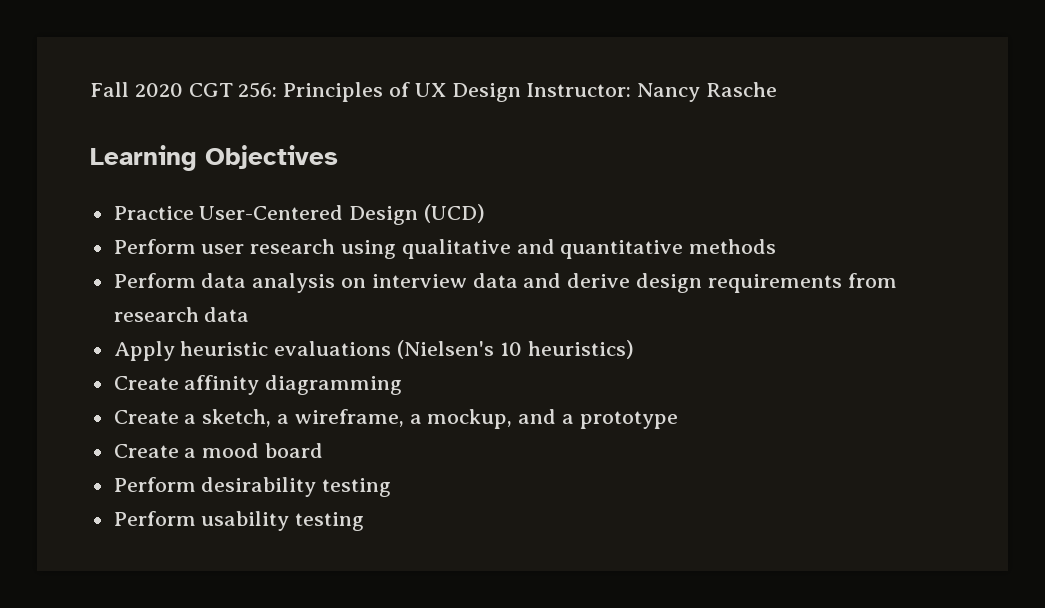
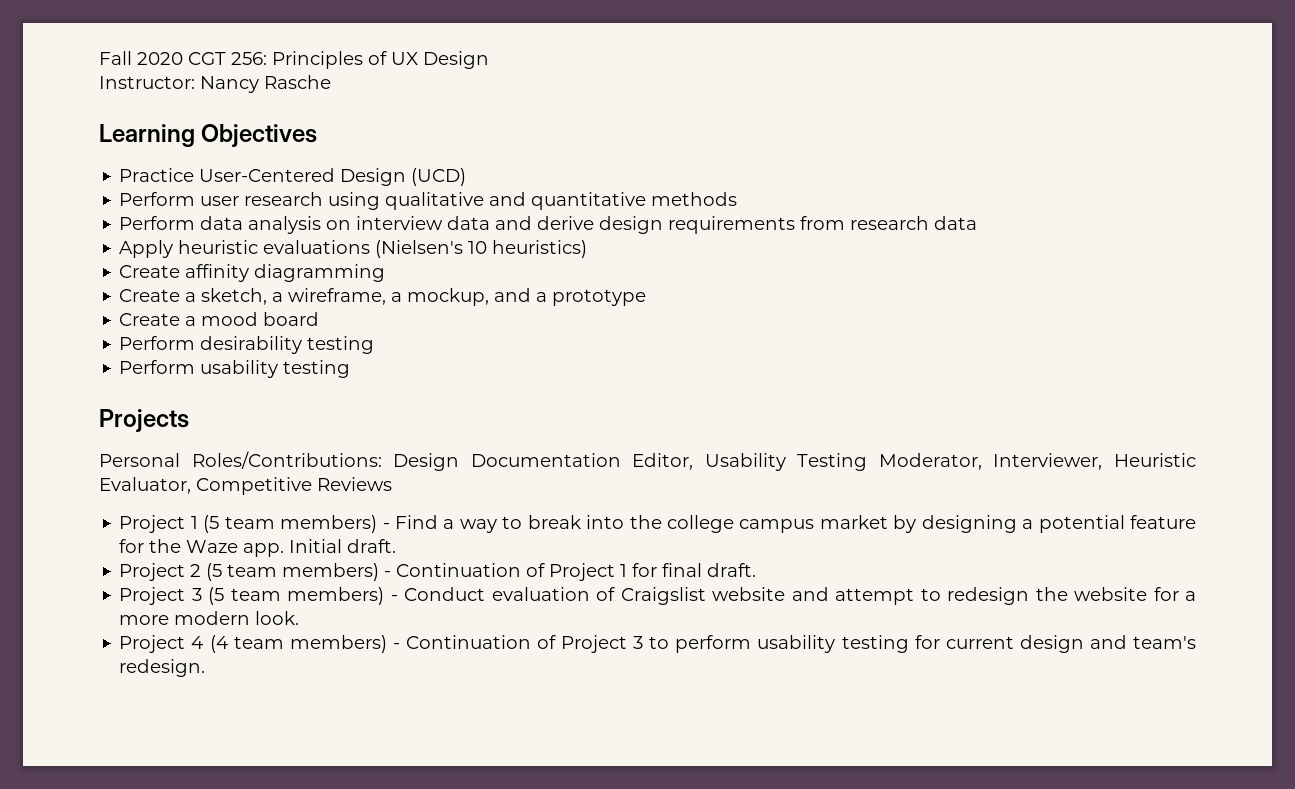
(521, 92) none -> (489, 60) //
(365, 521) none -> [99,409,189,432] [99,451,1196,471] [99,477,392,495] [119,515,1196,533] [119,539,397,557] [119,563,757,581] [119,587,1197,605] [119,611,300,625] [119,635,1197,653] [119,659,206,677] // Projects // Personal Roles/Contributions: Design Documentation Editor, Usability Testing Moderator, Interviewer, Heuristic Evaluator, Competitive Reviews // Project 1 (5 team members) - Find a way to break into the college campus market by designing a potential feature for the Waze app. Initial draft. // Project 2 (5 team members) - Continuation of Project 1 for final draft. // Project 3 (5 team members) - Conduct evaluation of Craigslist website and attempt to redesign the website for a more modern look. // Project 4 (4 team members) - Continuation of Project 3 to perform usability testing for current design and team's redesign.

